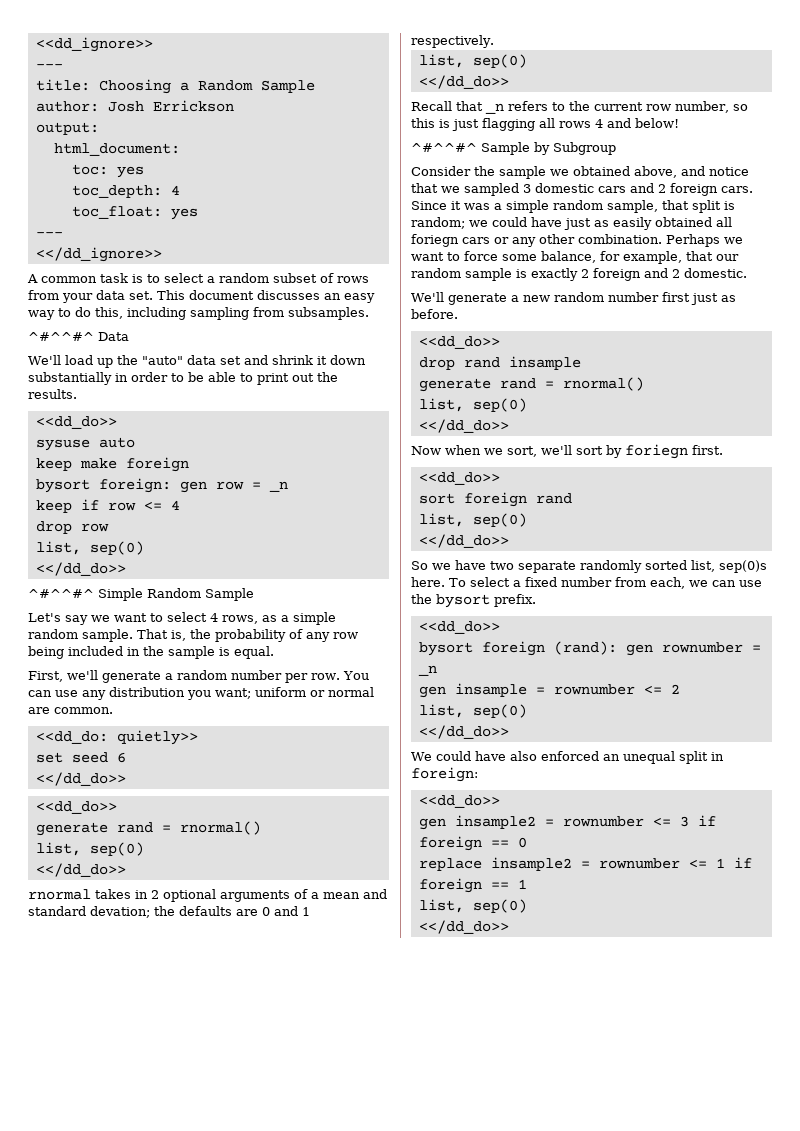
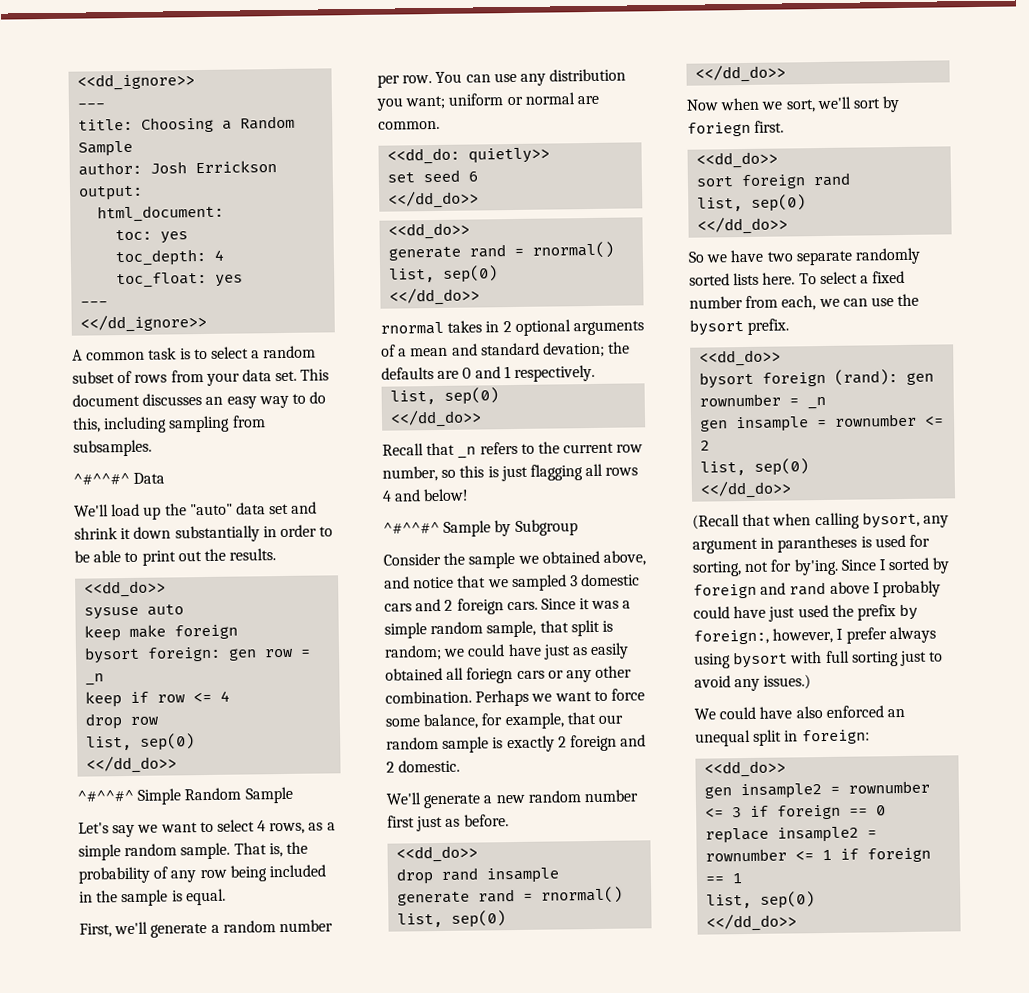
[691,560,767,573] list, sep(0)s -> [733,272,760,286] lists
(509, 732) none -> [692,511,949,530] [692,534,930,554] [692,557,951,577] [693,580,941,599] [693,603,919,622] [693,626,936,645] [694,650,944,669] [694,674,812,692] // (Recall that when calling bysort, any argument in parantheses is used for sorting, not for by'ing. Since I sorted by foreign and rand above I probably could have just used the prefix by foreign:, however, I prefer always using bysort with full sorting just to avoid any issues.)

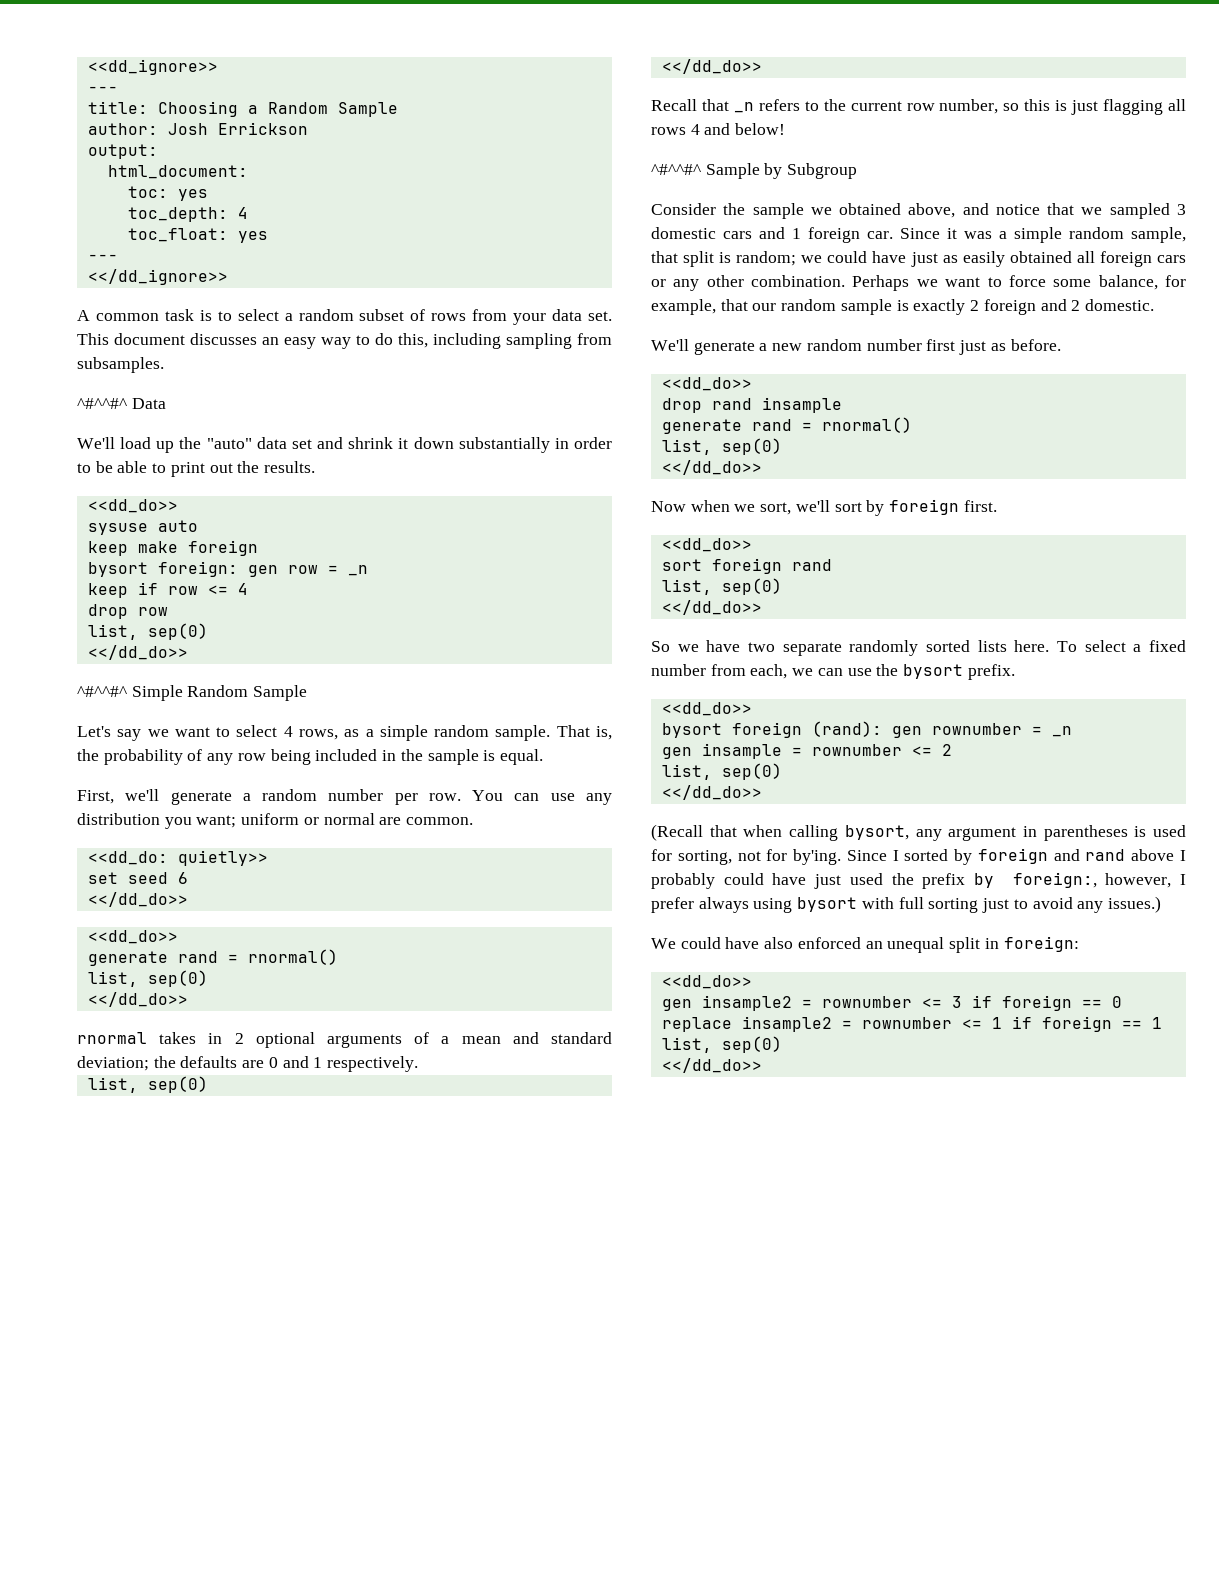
[542,341,605,358] devation; -> [77,1056,149,1071] deviation;
[444,598,538,615] 2 foreign cars. -> [792,227,893,243] 1 foreign car.
[466,667,514,684] foriegn -> [1099,251,1152,267] foreign
[687,121,751,137] foriegn -> [889,499,960,515] foreign
[777,535,858,553] parantheses -> [1043,825,1128,841] parentheses

